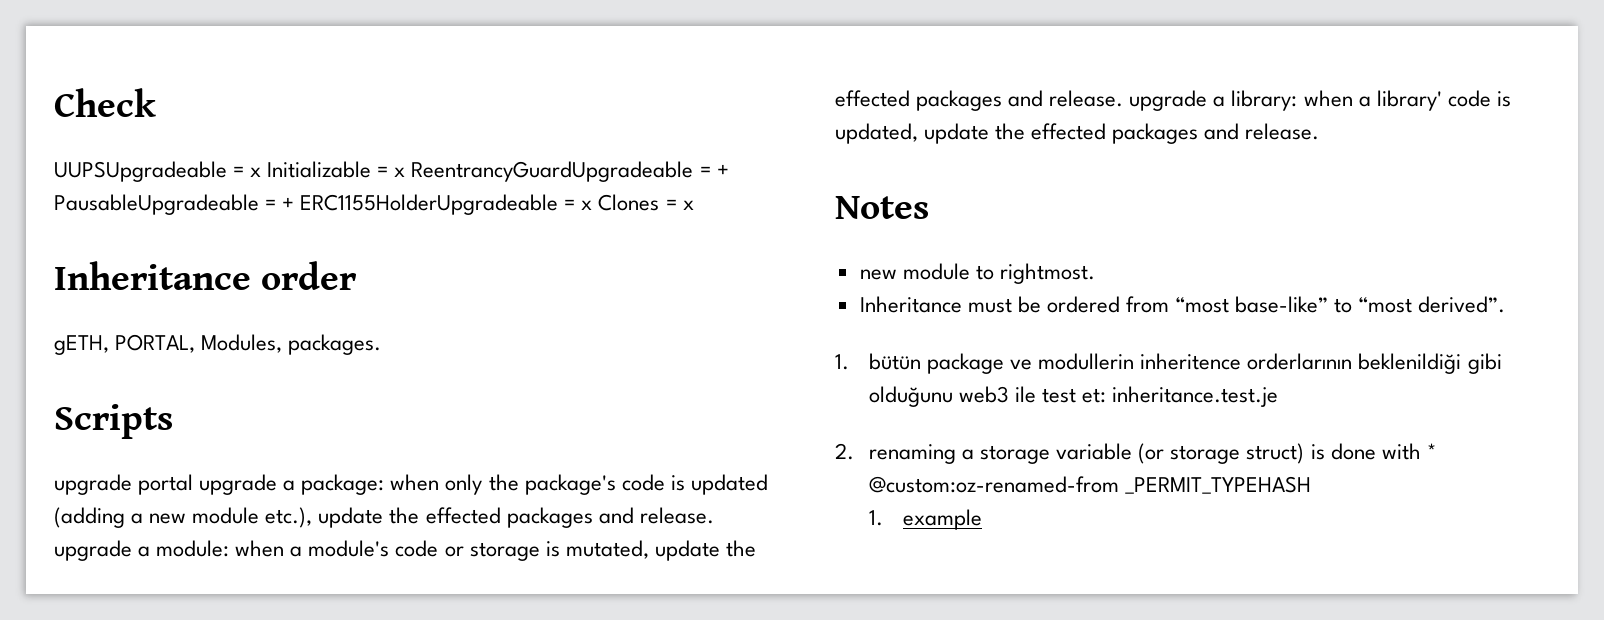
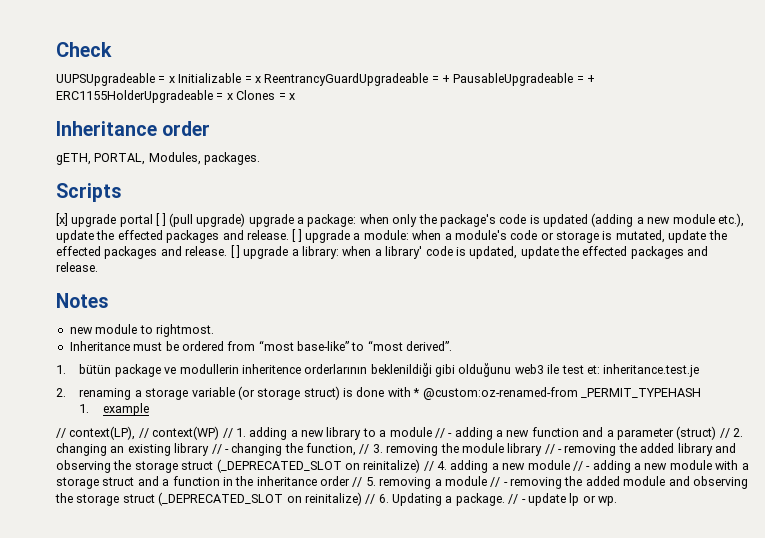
(173, 421) none -> [56,213,68,226] [x]
(194, 484) none -> [156,213,246,227] [ ] (pull upgrade)
(714, 515) none -> [292,229,302,242] [ ]
(1124, 98) none -> [230,245,240,258] [ ]
(982, 519) none -> [56,426,743,440] [56,443,736,456] [56,459,749,473] [56,476,748,489] [55,492,617,506] // // context(LP), // context(WP) // 1. adding a new library to a module // - adding a new function and a parameter (struct) // 2. changing an existing library // - changing the function, // 3. removing the module library // - removing the added library and observing the storage struct (_DEPRECATED_SLOT on reinitalize) // 4. adding a new module // - adding a new module with a storage struct and a function in the inheritance order // 5. removing a module // - removing the added module and observing the storage struct (_DEPRECATED_SLOT on reinitalize) // 6. Updating a package. // - update lp or wp.

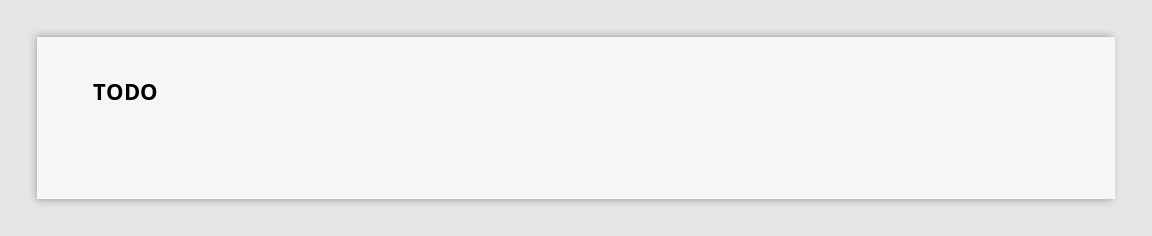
[56,42,112,57] [56,73,596,86] [56,90,295,103] [56,121,211,136] [56,152,261,165] [56,183,121,202] [56,213,744,227] [56,229,727,243] [56,245,709,259] [56,262,98,272] [56,293,108,308] [69,324,214,337] [69,340,453,351] [56,363,700,377] [56,386,701,400] [79,403,149,416] [56,426,743,440] [56,443,736,456] [56,459,749,473] [56,476,748,489] [55,492,617,506] Check // UUPSUpgradeable = x Initializable = x ReentrancyGuardUpgradeable = + PausableUpgradeable = + ERC1155HolderUpgradeable = x Clones = x // Inheritance order // gETH, PORTAL, Modules, packages. // Scripts // [x] upgrade portal [ ] (pull upgrade) upgrade a package: when only the package's code is updated (adding a new module etc.), update the effected packages and release. [ ] upgrade a module: when a module's code or storage is mutated, update the effected packages and release. [ ] upgrade a library: when a library' code is updated, update the effected packages and release. // Notes // new module to rightmost. // Inheritance must be ordered from “most base-like” to “most derived”. // 1. bütün package ve modullerin inheritence orderlarının beklenildiği gibi olduğunu web3 ile test et: inheritance.test.je // 2. renaming a storage variable (or storage struct) is done with * @custom:oz-renamed-from _PERMIT_TYPEHASH // 1. example // // context(LP), // context(WP) // 1. adding a new library to a module // - adding a new function and a parameter (struct) // 2. changing an existing library // - changing the function, // 3. removing the module library // - removing the added library and observing the storage struct (_DEPRECATED_SLOT on reinitalize) // 4. adding a new module // - adding a new module with a storage struct and a function in the inheritance order // 5. removing a module // - removing the added module and observing the storage struct (_DEPRECATED_SLOT on reinitalize) // 6. Updating a package. // - update lp or wp. -> [93,84,158,100] TODO

